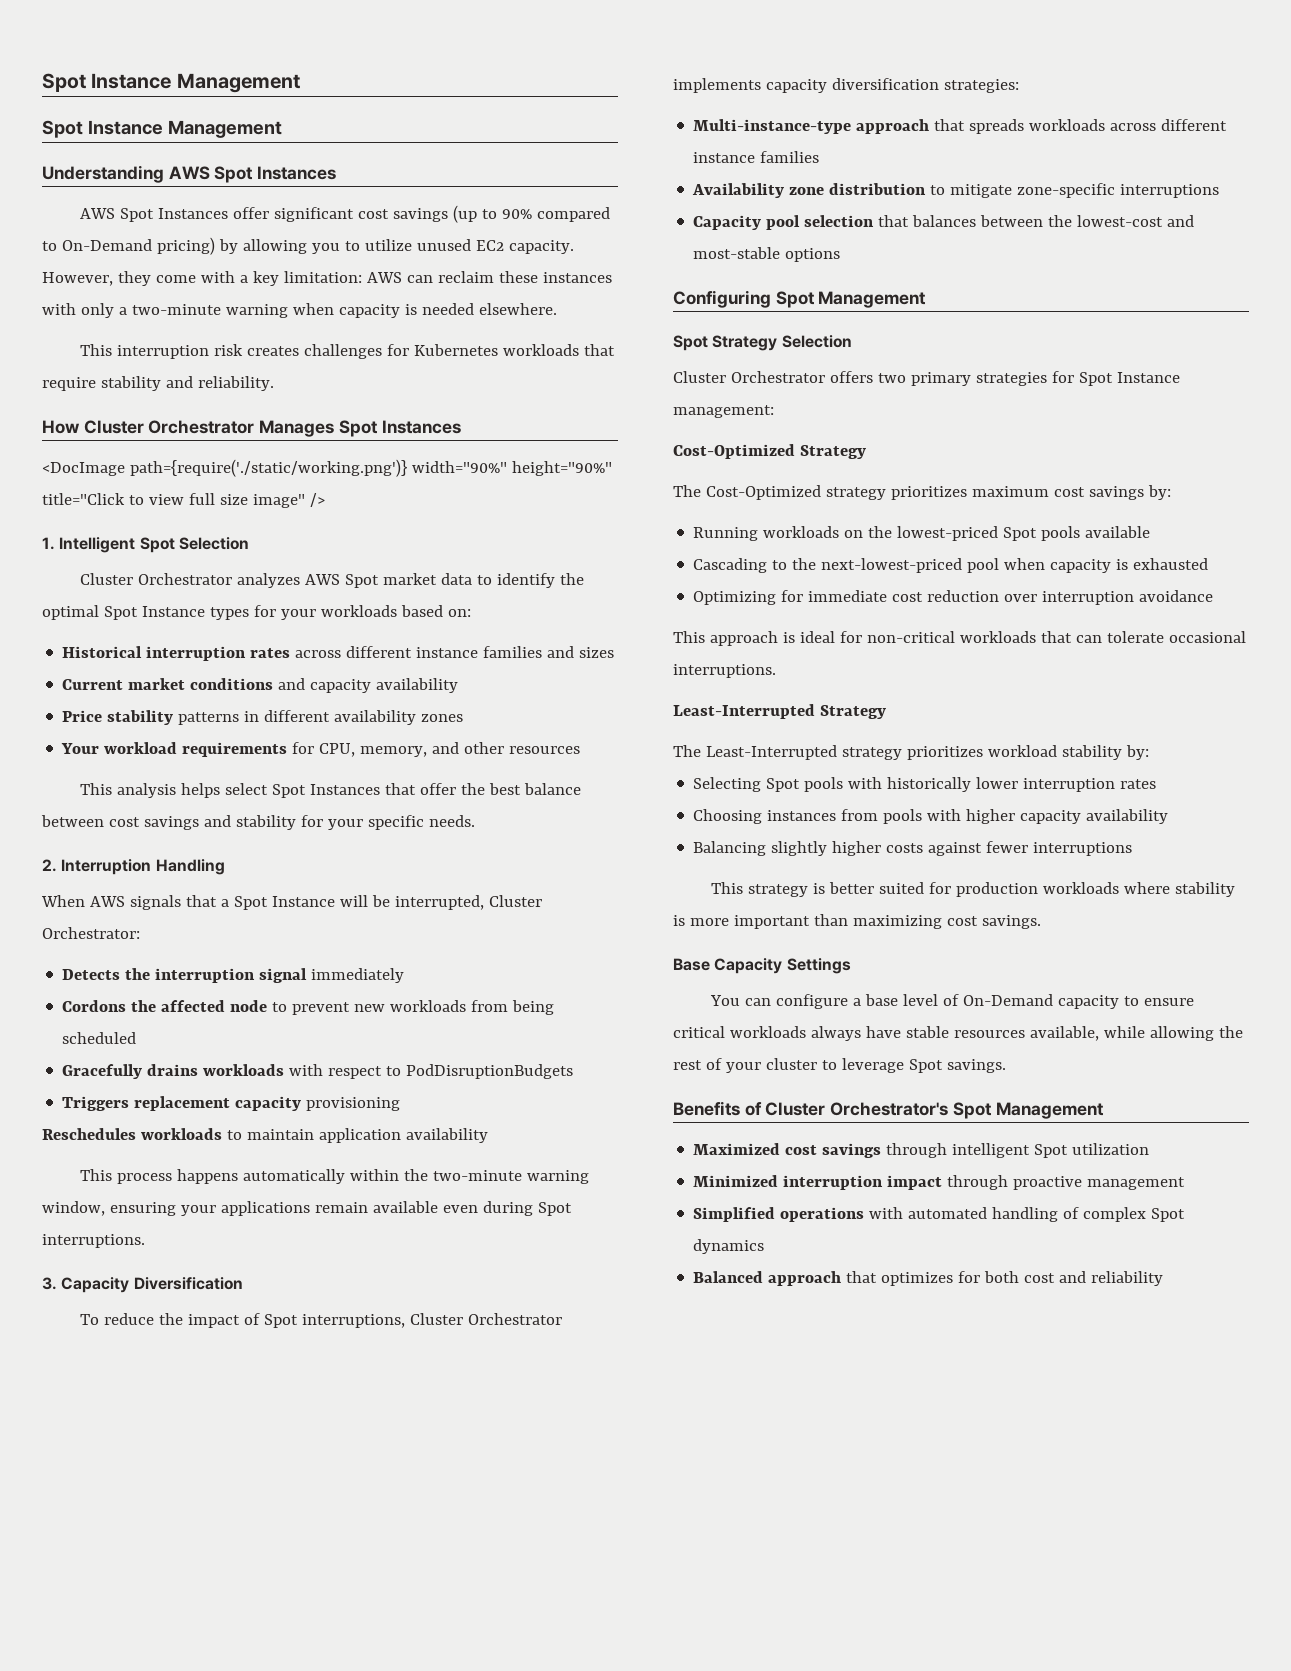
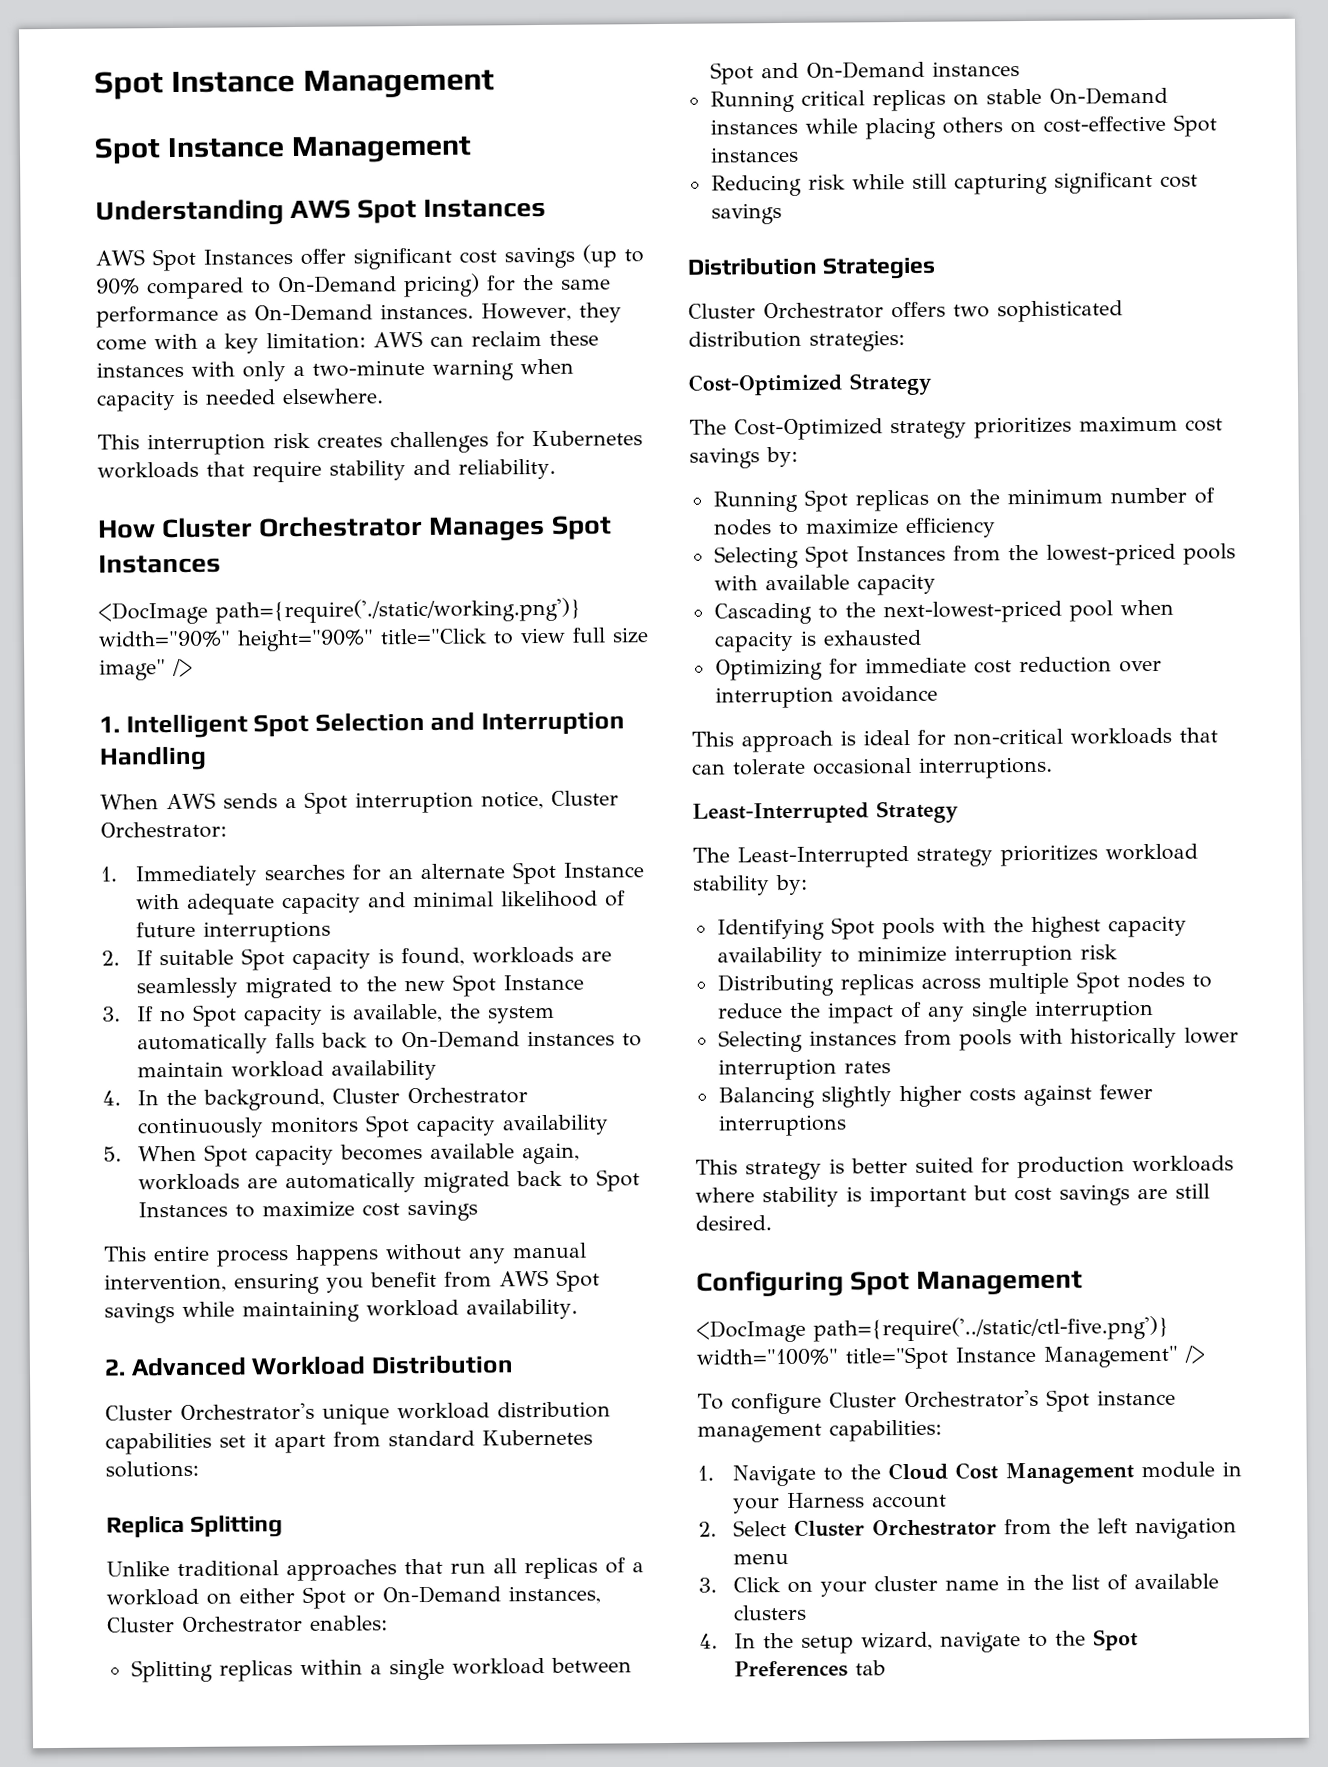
[218,239,574,254] by allowing you to utilize unused EC2 capacity. -> [487,274,611,292] [96,303,474,328] for the same performance as On-Demand instances.
[80,573,585,588] [42,605,471,620] [62,646,615,661] [62,678,459,693] [62,710,464,725] [61,742,581,757] [80,783,582,798] [41,815,475,830] [42,859,225,875] [41,895,542,910] [42,927,140,939] [62,968,405,983] [62,1000,555,1015] [62,1032,137,1044] [62,1064,574,1079] [62,1096,401,1111] [42,1128,222,1140] // Cluster Orchestrator analyzes AWS Spot market data to identify the optimal Spot Instance types for your workloads based on: // Historical interruption rates across different instance families and sizes // Current market conditions and capacity availability // Price stability patterns in different availability zones // Your workload requirements for CPU, memory, and other resources // This analysis helps select Spot Instances that offer the best balance between cost savings and stability for your specific needs. // 2. Interruption Handling // When AWS signals that a Spot Instance will be interrupted, Cluster Orchestrator: // Detects the interruption signal immediately // Cordons the affected node to prevent new workloads from being scheduled // Gracefully drains workloads with respect to PodDisruptionBudgets // Triggers replacement capacity provisioning // Reschedules workloads -> [430,711,626,736] [99,745,207,771] [100,790,619,814] [100,821,227,839] [100,861,644,887] [135,890,626,915] [135,920,331,943] [101,946,612,971] [135,974,584,999] [101,1003,555,1027] [136,1030,615,1055] and Interruption Handling // When AWS sends a Spot interruption notice, Cluster Orchestrator: // 1. Immediately searches for an alternate Spot Instance with adequate capacity and minimal likelihood of future interruptions // 2. If suitable Spot capacity is found, workloads are seamlessly migrated to the new Spot Instance // 3. If no Spot capacity is available, the system automatically falls back to On-Demand instances
[318,1128,488,1143] [80,1169,113,1181] application availability // This -> [230,1059,437,1081] [102,1087,528,1111] [136,1114,609,1139] [103,1142,580,1167] [137,1169,640,1194] [137,1199,478,1222] [103,1245,210,1262] workload availability // 4. In the background, Cluster Orchestrator continuously monitors Spot capacity availability // 5. When Spot capacity becomes available again, workloads are automatically migrated back to Spot Instances to maximize cost savings // This entire
[243,1169,590,1184] [42,1201,572,1216] [42,1234,145,1248] [42,1277,243,1293] [80,1313,563,1328] [673,78,1019,93] [693,119,1228,134] [693,151,820,163] [692,183,1220,198] [693,215,1195,230] [693,247,841,262] [673,290,927,308] [673,335,852,351] [673,371,1180,386] [673,405,774,418] automatically within the two-minute warning window, ensuring your applications remain available even during Spot interruptions. // 3. Capacity Diversification // To reduce the impact of Spot interruptions, Cluster Orchestrator implements capacity diversification strategies: // Multi-instance-type approach that spreads workloads across different instance families // Availability zone distribution to mitigate zone-specific interruptions // Capacity pool selection that balances between the lowest-cost and most-stable options // Configuring Spot Management // Spot Strategy Selection // Cluster Orchestrator offers two primary strategies for Spot Instance management: -> [385,1242,587,1264] [104,1269,600,1295] [104,1298,578,1324] [104,1354,514,1377] [105,1401,611,1425] [105,1429,593,1455] [105,1460,199,1478] [106,1514,284,1538] [106,1557,644,1582] [106,1585,601,1609] [107,1615,388,1633] [130,1657,632,1683] [709,60,1020,85] [709,86,1168,113] [709,114,1217,140] [709,146,799,163] [710,171,1198,197] [710,203,782,225] [687,256,937,280] [688,300,1123,323] [688,330,905,352] without any manual intervention, ensuring you benefit from AWS Spot savings while maintaining workload availability. // 2. Advanced Workload Distribution // Cluster Orchestrator's unique workload distribution capabilities set it apart from standard Kubernetes solutions: // Replica Splitting // Unlike traditional approaches that run all replicas of a workload on either Spot or On-Demand instances, Cluster Orchestrator enables: // Splitting replicas within a single workload between Spot and On-Demand instances // Running critical replicas on stable On-Demand instances while placing others on cost-effective Spot instances // Reducing risk while still capturing significant cost savings // Distribution Strategies // Cluster Orchestrator offers two sophisticated distribution strategies:
[763,526,1151,541] workloads on the lowest-priced Spot pools available -> [803,487,1215,512] [713,517,996,539] [713,543,1236,569] [713,573,936,596] Spot replicas on the minimum number of nodes to maximize efficiency // Selecting Spot Instances from the lowest-priced pools with available capacity
[693,777,801,792] // Selecting Spot -> [716,915,1187,941] [716,944,1118,968] [716,971,1212,997] [716,999,1154,1024] [717,1029,952,1053] // Identifying Spot pools with the highest capacity availability to minimize interruption risk // Distributing replicas across multiple Spot nodes to reduce the impact of any single interruption // Selecting instances from
[693,809,1169,824] // Choosing instances from pools with higher capacity availability -> (891, 1067) none
[689,914,1041,929] [673,958,851,974] [710,994,1195,1009] [673,1026,1243,1041] [673,1058,1006,1073] [673,1101,1104,1119] [693,1143,1150,1158] [693,1175,1186,1190] [693,1207,1186,1222] [693,1239,765,1254] [693,1271,1164,1286] more important than maximizing cost savings. // Base Capacity Settings // You can configure a base level of On-Demand capacity to ensure critical workloads always have stable resources available, while allowing the rest of your cluster to leverage Spot savings. // Benefits of Cluster Orchestrator's Spot Management // Maximized cost savings through intelligent Spot utilization // Minimized interruption impact through proactive management // Simplified operations with automated handling of complex Spot dynamics // Balanced approach that optimizes for both cost and reliability -> [869,1183,1210,1208] [695,1215,772,1231] [696,1269,1084,1297] [696,1315,1169,1343] [696,1345,1205,1370] [697,1389,1176,1415] [697,1419,942,1443] [697,1461,1242,1487] [732,1492,947,1514] [698,1517,1237,1540] [732,1553,789,1565] [698,1573,1219,1597] [732,1604,807,1621] [699,1629,1138,1654] [733,1660,886,1678] important but cost savings are still desired. // Configuring Spot Management // <DocImage path={require('../static/ctl-five.png')} width="100%" title="Spot Instance Management" /> // To configure Cluster Orchestrator's Spot instance management capabilities: // 1. Navigate to the Cloud Cost Management module in your Harness account // 2. Select Cluster Orchestrator from the left navigation menu // 3. Click on your cluster name in the list of available clusters // 4. In the setup wizard, navigate to the Spot Preferences tab

